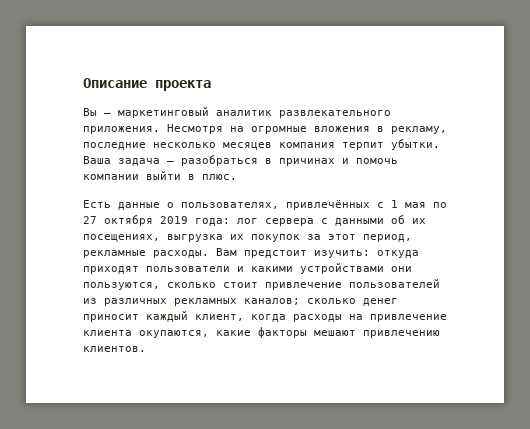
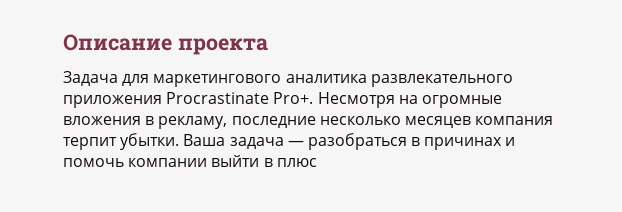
[83,107,391,118] [83,126,160,134] Вы — маркетинговый аналитик развлекательного приложения. -> [63,71,513,87] [63,92,314,108] Задача для маркетингового аналитика развлекательного приложения Procrastinate Pro+.
[202,174,237,180] [83,200,447,210] [83,215,426,226] [83,234,412,242] [83,248,419,258] [83,263,412,274] [83,279,440,290] [83,298,398,306] [83,311,447,322] [83,327,440,338] [83,346,146,352] плюс. // Есть данные о пользователях, привлечённых с 1 мая по 27 октября 2019 года: лог сервера с данными об их посещениях, выгрузка их покупок за этот период, рекламные расходы. Вам предстоит изучить: откуда приходят пользователи и какими устройствами они пользуются, сколько стоит привлечение пользователей из различных рекламных каналов; сколько денег приносит каждый клиент, когда расходы на привлечение клиента окупаются, какие факторы мешают привлечению клиентов. -> [276,158,317,167] плюс

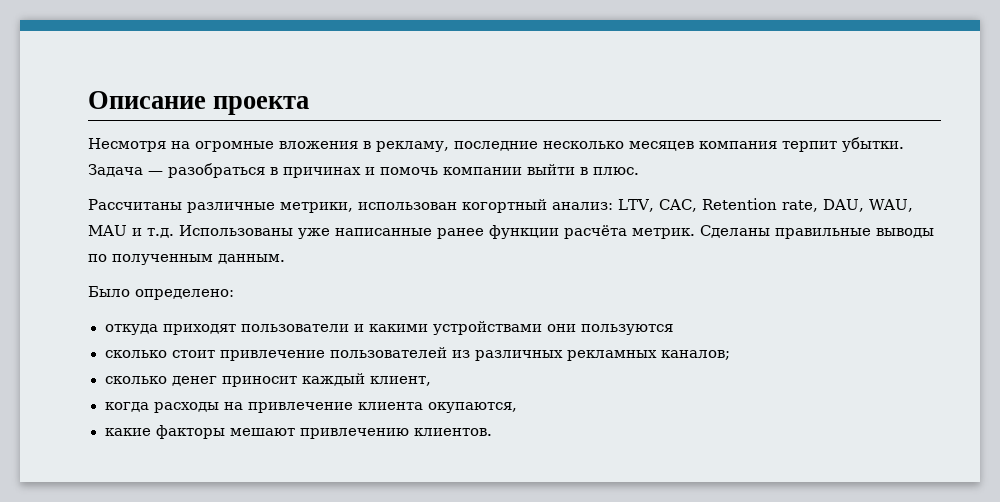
[63,71,513,87] [63,92,314,108] Задача для маркетингового аналитика развлекательного приложения Procrastinate Pro+. -> (310, 105) none
[183,134,284,149] Ваша задача -> [88,164,143,177] Задача
[276,158,317,167] плюс -> [593,167,639,175] [88,198,913,213] [88,225,934,239] [88,254,285,265] [88,286,234,300] [104,321,673,335] [104,347,730,361] [104,373,431,387] [104,402,517,413] [104,425,492,439] плюс. // Рассчитаны различные метрики, использован когортный анализ: LTV, CAC, Retention rate, DAU, WAU, MAU и т.д. Использованы уже написанные ранее функции расчёта метрик. Сделаны правильные выводы по полученным данным. // Было определено: // откуда приходят пользователи и какими устройствами они пользуются // сколько стоит привлечение пользователей из различных рекламных каналов; // сколько денег приносит каждый клиент, // когда расходы на привлечение клиента окупаются, // какие факторы мешают привлечению клиентов.

